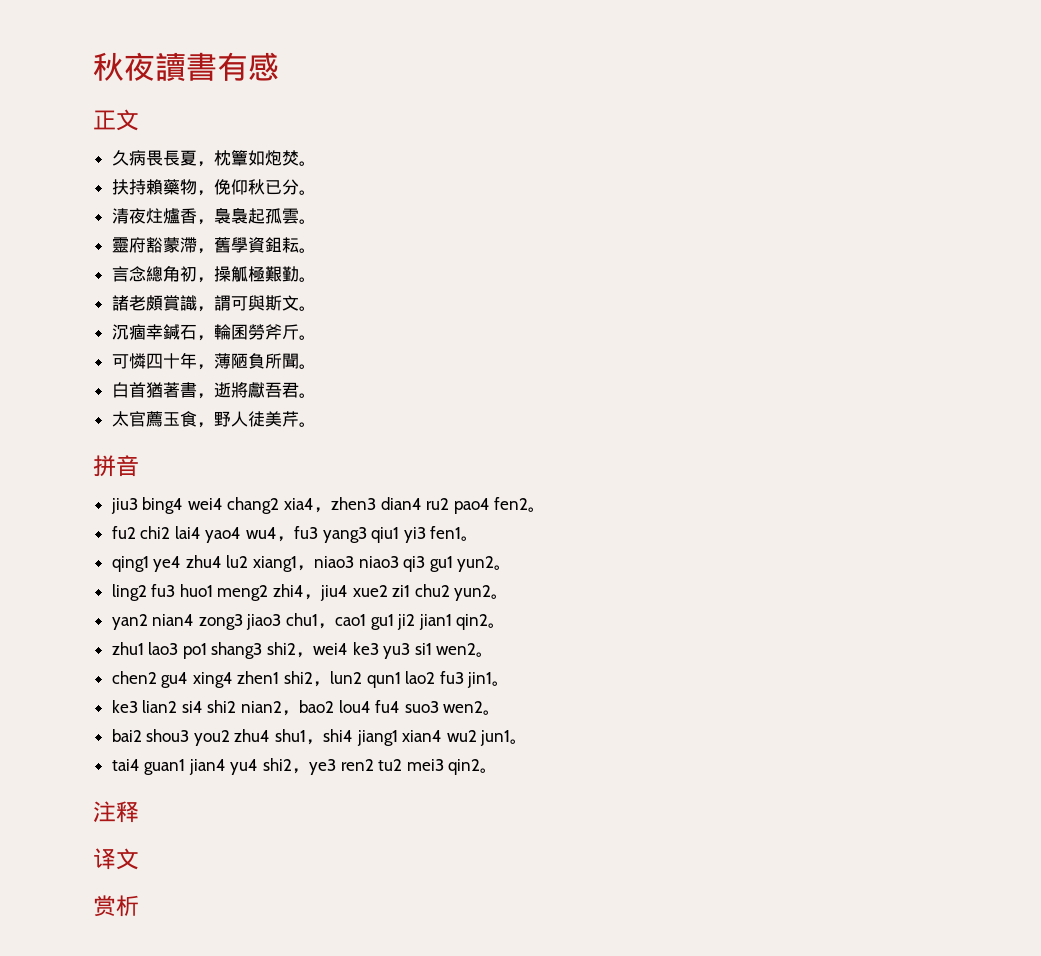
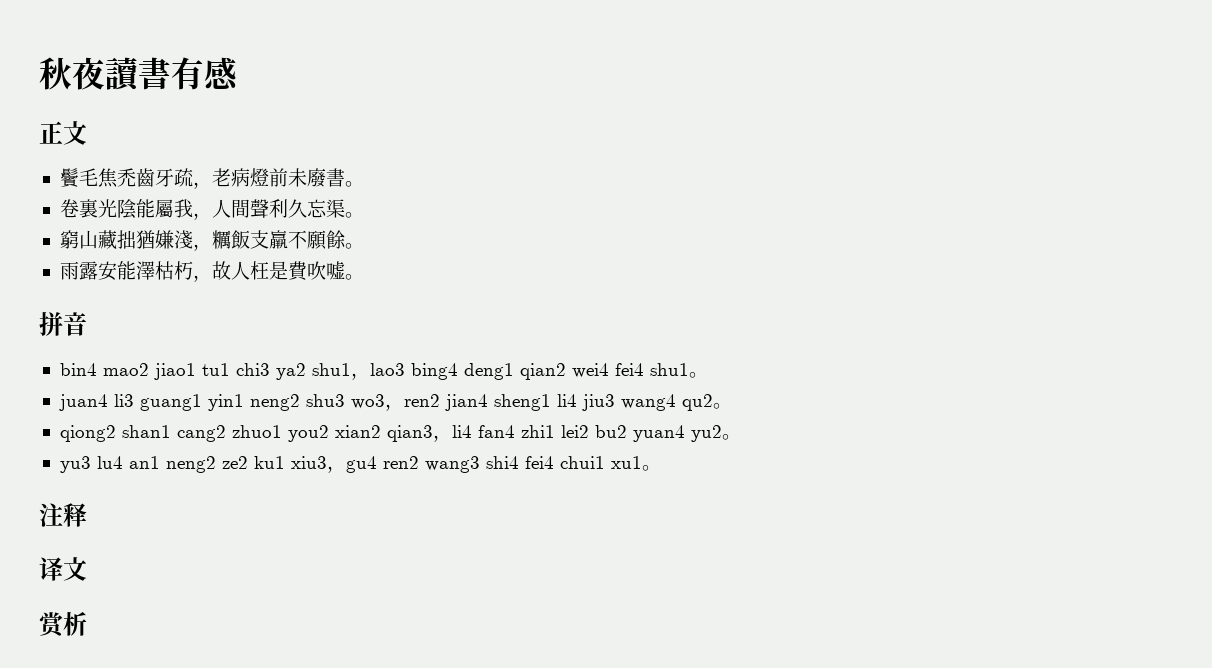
[111,150,316,167] [111,179,316,196] [111,207,316,225] [111,237,316,254] [111,265,316,283] [111,295,316,312] [111,324,316,341] [111,352,316,370] [111,382,316,399] [111,411,316,428] [93,455,139,477] [110,497,546,514] [111,526,479,543] [111,555,512,572] [111,584,509,601] [111,613,506,630] [111,642,494,659] [111,671,510,688] [111,700,501,716] [111,729,528,746] [111,758,481,775] 久病畏長夏，枕簟如炮焚。 // 扶持賴藥物，俛仰秋已分。 // 清夜炷爐香，裊裊起孤雲。 // 靈府豁蒙滯，舊學資鉏耘。 // 言念總角初，操觚極艱勤。 // 諸老頗賞識，謂可與斯文。 // 沉痼幸鍼石，輪囷勞斧斤。 // 可憐四十年，薄陋負所聞。 // 白首猶著書，逝將獻吾君。 // 太官薦玉食，野人徒美芹。 // 拼音 // jiu3 bing4 wei4 chang2 xia4，zhen3 dian4 ru2 pao4 fen2。 // fu2 chi2 lai4 yao4 wu4，fu3 yang3 qiu1 yi3 fen1。 // qing1 ye4 zhu4 lu2 xiang1，niao3 niao3 qi3 gu1 yun2。 // ling2 fu3 huo1 meng2 zhi4，jiu4 xue2 zi1 chu2 yun2。 // yan2 nian4 zong3 jiao3 chu1，cao1 gu1 ji2 jian1 qin2。 // zhu1 lao3 po1 shang3 shi2，wei4 ke3 yu3 si1 wen2。 // chen2 gu4 xing4 zhen1 shi2，lun2 qun1 lao2 fu3 jin1。 // ke3 lian2 si4 shi2 nian2，bao2 lou4 fu4 suo3 wen2。 // bai2 shou3 you2 zhu4 shu1，shi4 jiang1 xian4 wu2 jun1。 // tai4 guan1 jian4 yu4 shi2，ye3 ren2 tu2 mei3 qin2 -> [59,168,364,189] [59,199,364,220] [59,230,364,251] [59,261,364,282] [39,312,87,336] [59,363,708,380] [58,394,732,411] [59,425,741,442] [59,456,642,473] 鬢毛焦禿齒牙疏，老病燈前未廢書。 // 卷裏光陰能屬我，人間聲利久忘渠。 // 窮山藏拙猶嫌淺，糲飯支羸不願餘。 // 雨露安能澤枯朽，故人枉是費吹嘘。 // 拼音 // bin4 mao2 jiao1 tu1 chi3 ya2 shu1，lao3 bing4 deng1 qian2 wei4 fei4 shu1。 // juan4 li3 guang1 yin1 neng2 shu3 wo3，ren2 jian4 sheng1 li4 jiu3 wang4 qu2。 // qiong2 shan1 cang2 zhuo1 you2 xian2 qian3，li4 fan4 zhi1 lei2 bu2 yuan4 yu2。 // yu3 lu4 an1 neng2 ze2 ku1 xiu3，gu4 ren2 wang3 shi4 fei4 chui1 xu1

